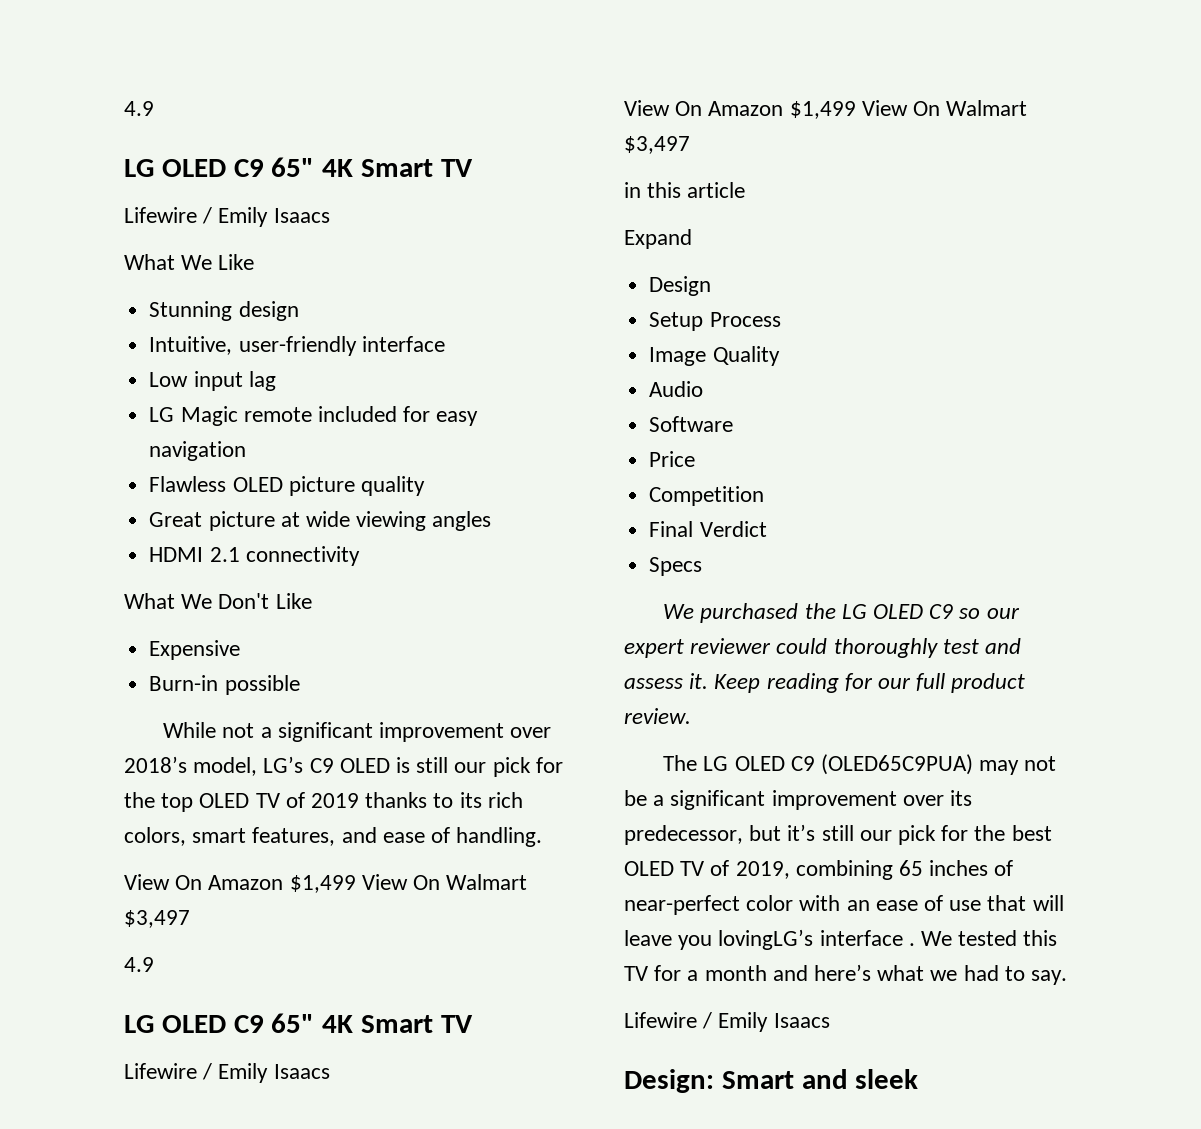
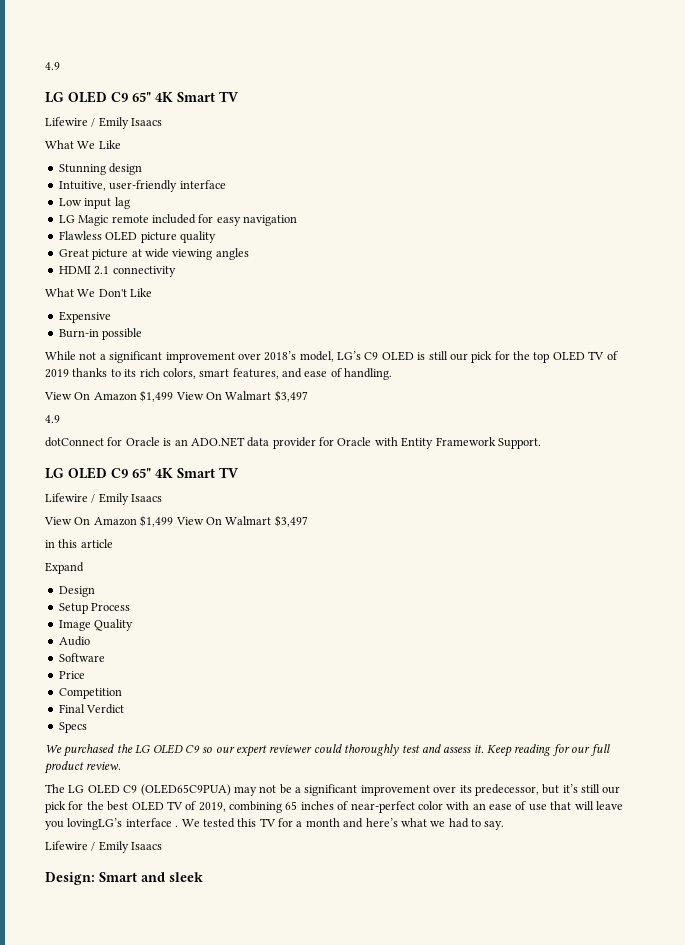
(154, 964) none -> [45,437,541,449] // dotConnect for Oracle is an ADO.NET data provider for Oracle with Entity Framework Support.

